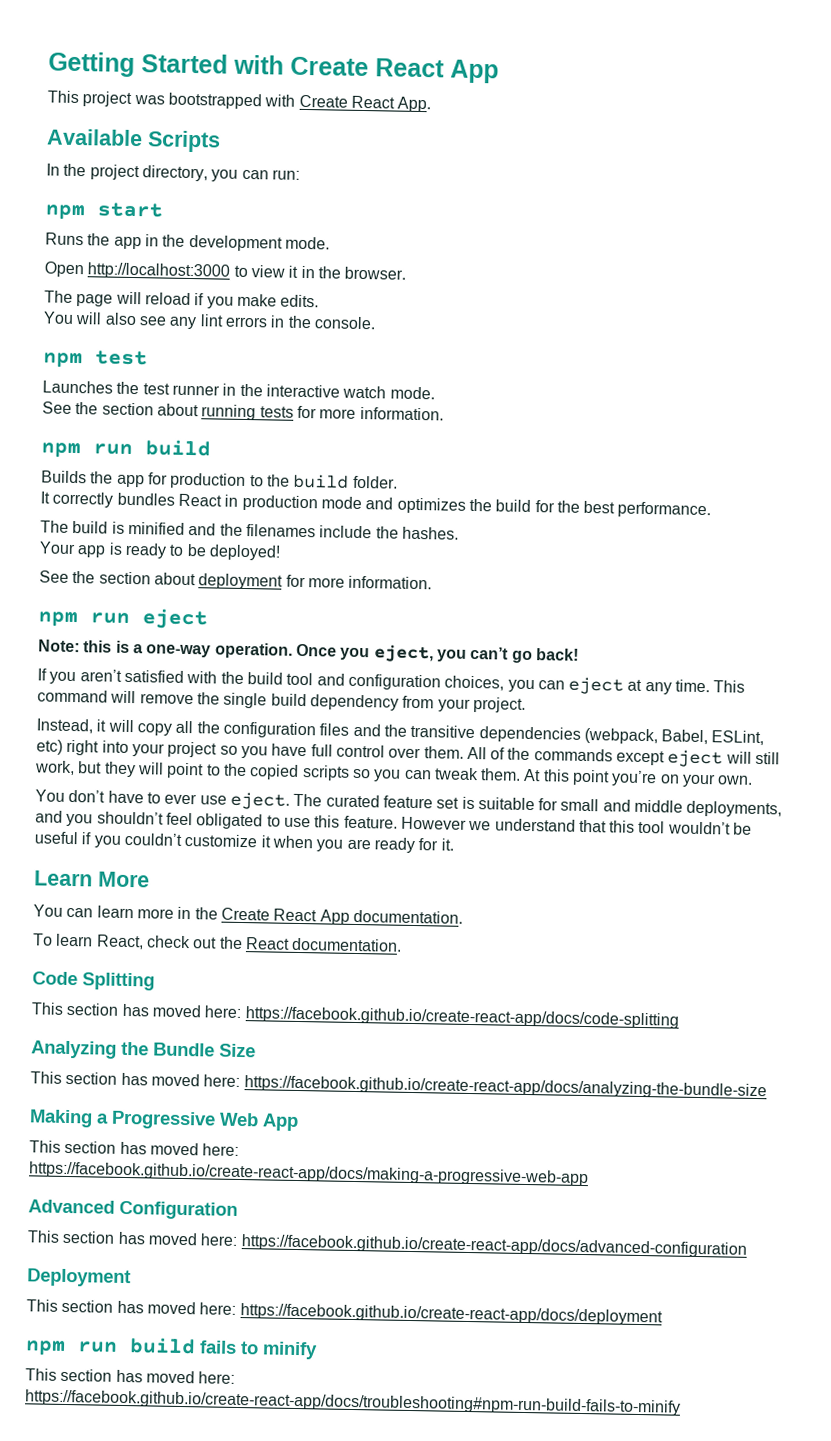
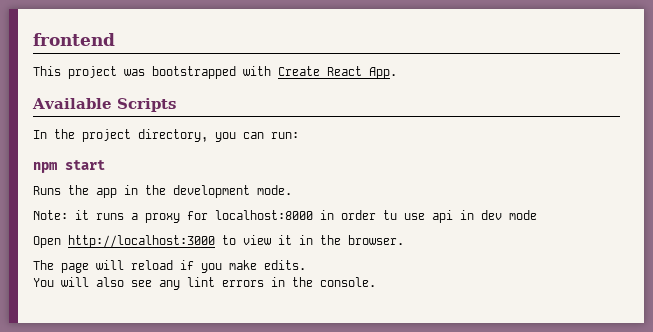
[48,51,499,84] Getting Started with Create React App -> [33,33,115,46] frontend
(330, 243) none -> [33,210,537,223] // Note: it runs a proxy for localhost:8000 in order tu use api in dev mode
[43,350,148,369] [42,380,435,400] [42,401,444,421] [41,439,211,459] [41,470,398,490] [40,491,712,519] [40,520,459,540] [39,541,281,561] [39,570,433,590] [38,608,208,630] [38,639,579,664] [37,668,746,695] [37,689,526,713] [36,718,765,746] [36,739,781,768] [35,760,754,788] [35,789,783,818] [35,810,753,835] [34,831,454,854] [34,870,150,888] [33,904,463,925] [33,933,403,952] [32,971,155,991] [31,1002,679,1029] [31,1040,256,1059] [30,1071,767,1100] [29,1109,299,1132] [29,1140,240,1156] [28,1161,589,1187] [28,1199,238,1220] [27,1230,747,1258] [27,1268,131,1288] [26,1299,663,1326] [25,1337,318,1360] [25,1368,236,1384] [25,1389,681,1416] // npm test // Launches the test runner in the interactive watch mode. // See the section about running tests for more information. // npm run build // Builds the app for production to the build folder. // It correctly bundles React in production mode and optimizes the build for the best performance. // The build is minified and the filenames include the hashes. // Your app is ready to be deployed! // See the section about deployment for more information. // npm run eject // Note: this is a one-way operation. Once you eject, you can’t go back! // If you aren’t satisfied with the build tool and configuration choices, you can eject at any time. This command will remove the single build dependency from your project. // Instead, it will copy all the configuration files and the transitive dependencies (webpack, Babel, ESLint, etc) right into your project so you have full control over them. All of the commands except eject will still work, but they will point to the copied scripts so you can tweak them. At this point you’re on your own. // You don’t have to ever use eject. The curated feature set is suitable for small and middle deployments, and you shouldn’t feel obligated to use this feature. However we understand that this tool wouldn’t be useful if you couldn’t customize it when you are ready for it. // Learn More // You can learn more in the Create React App documentation. // To learn React, check out the React documentation. // Code Splitting // This section has moved here: https://facebook.github.io/create-react-app/docs/code-splitting // Analyzing the Bundle Size // This section has moved here: https://facebook.github.io/create-react-app/docs/analyzing-the-bundle-size // Making a Progressive Web App // This section has moved here: https://facebook.github.io/create-react-app/docs/making-a-progressive-web-app // Advanced Configuration // This section has moved here: https://facebook.github.io/create-react-app/docs/advanced-configuration // Deployment // This section has moved here: https://facebook.github.io/create-react-app/docs/deployment // npm run build fails to minify // This section has moved here: https://facebook.github.io/create-react-app/docs/troubleshooting#npm-run-build-fails-to-minify -> (376, 282) none

